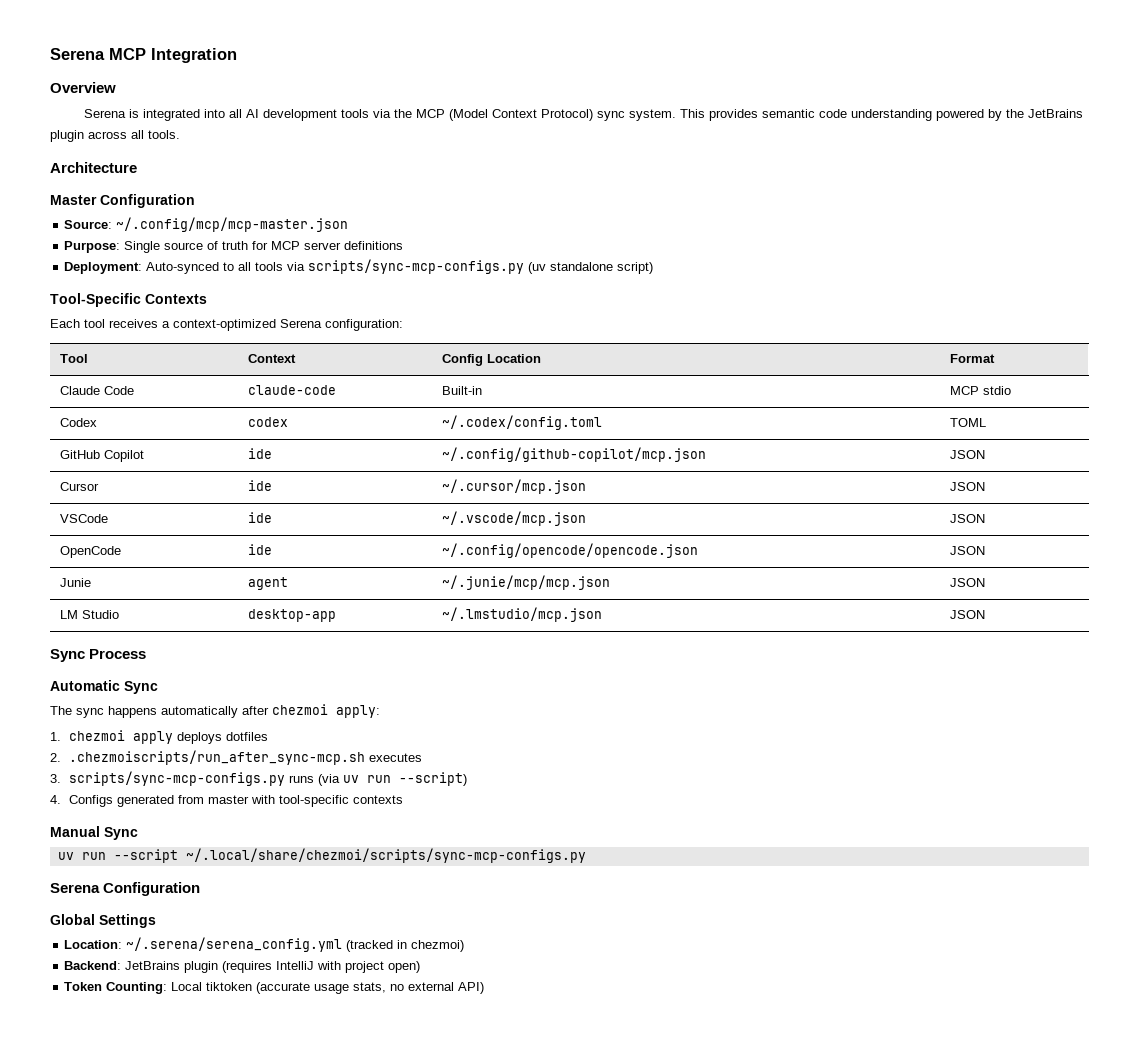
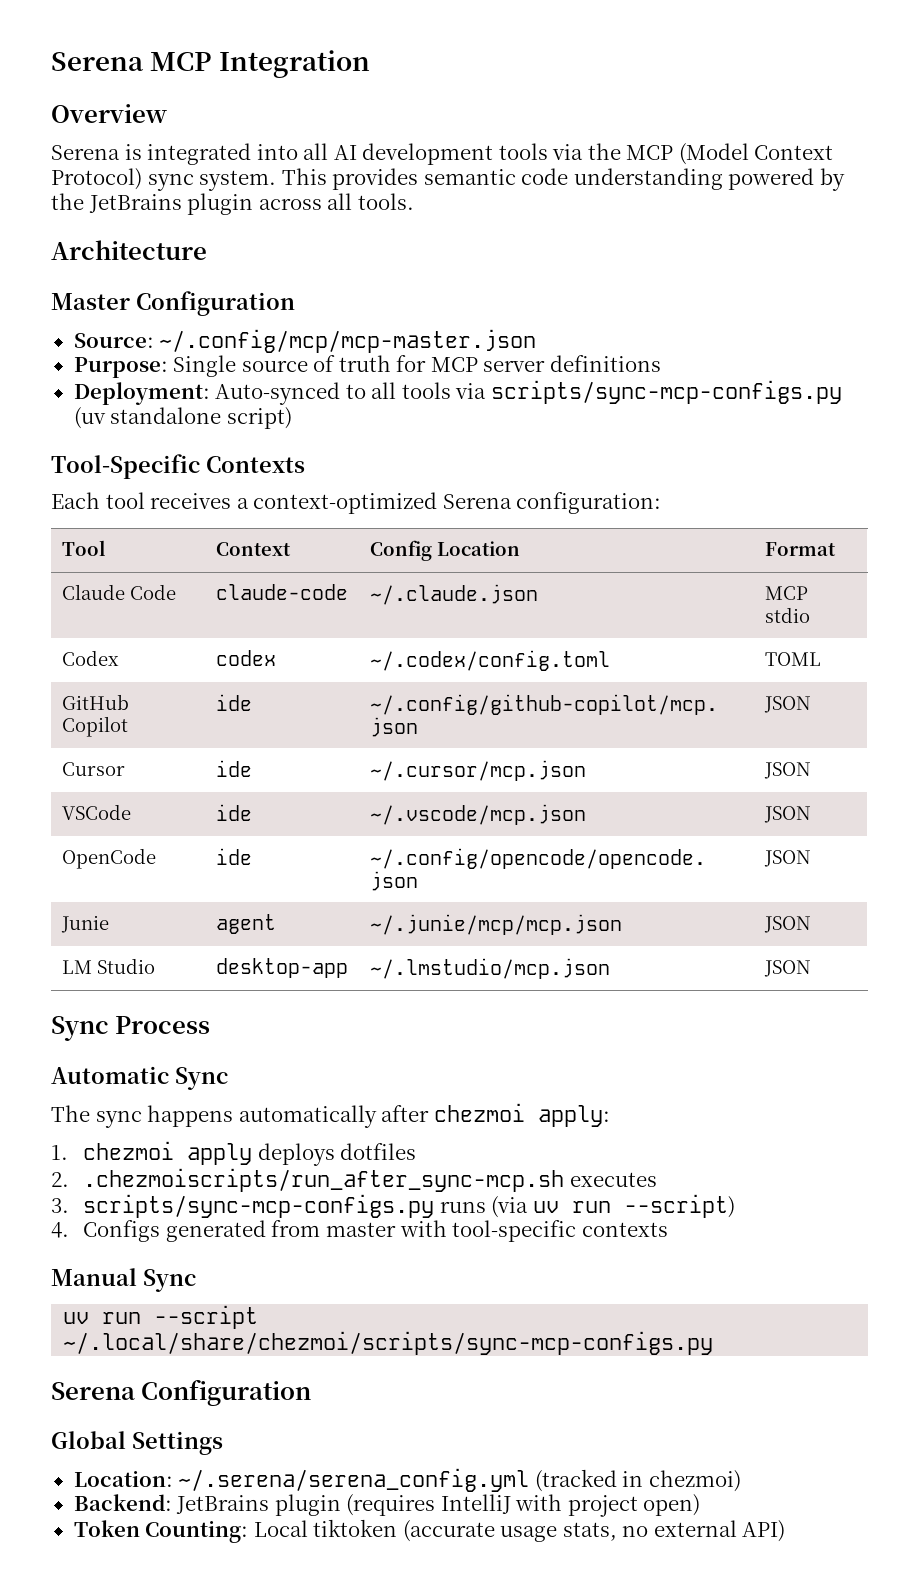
[441,386,482,395] Built-in -> [369,584,538,605] ~/.claude.json

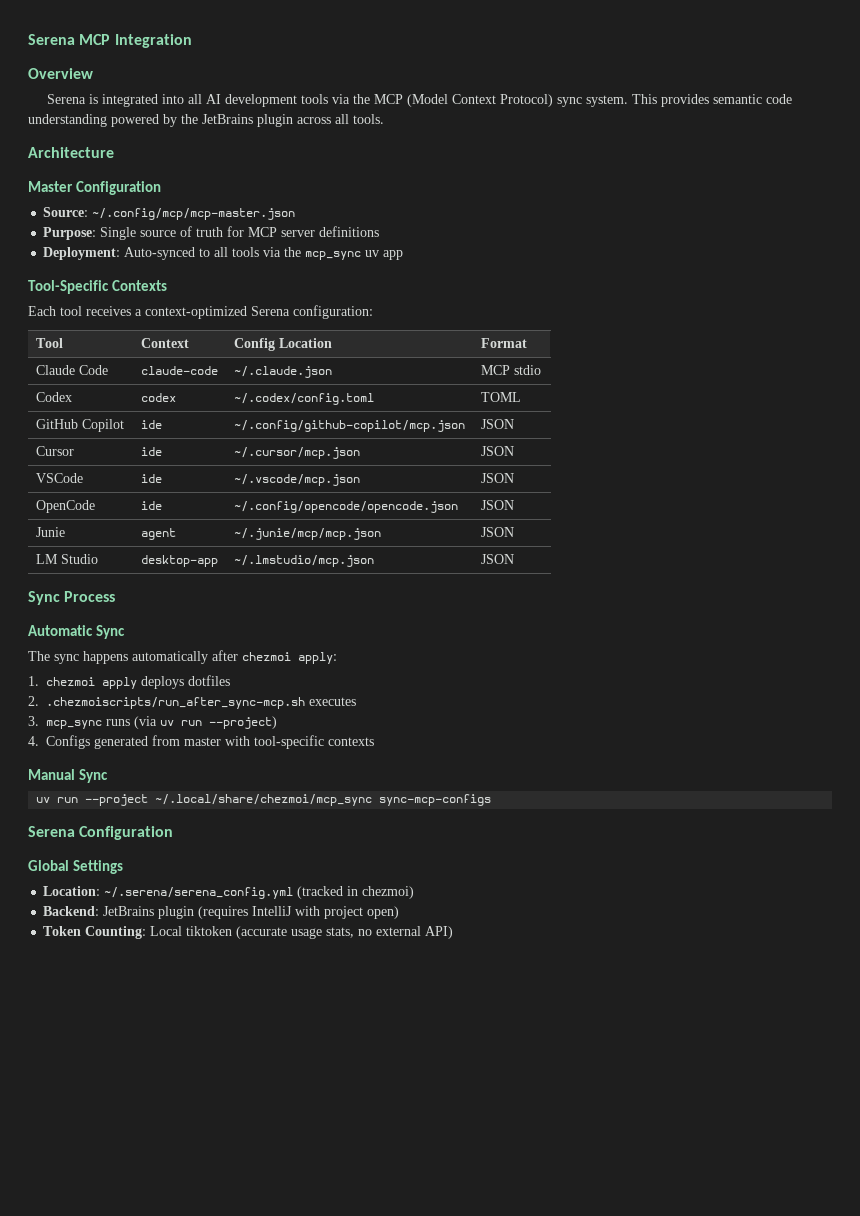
[490,380,842,404] [73,407,292,429] scripts/sync-mcp-configs.py (uv standalone script) -> [284,247,404,260] the mcp_sync uv app
[83,1194,435,1218] scripts/sync-mcp-configs.py -> [46,720,102,729] mcp_sync
[623,1194,735,1218] --script) -> [209,716,277,729] --project)
[154,1305,259,1329] [63,1331,714,1355] --script ~/.local/share/chezmoi/scripts/sync-mcp-configs.py -> [85,794,492,806] --project ~/.local/share/chezmoi/mcp_sync sync-mcp-configs

